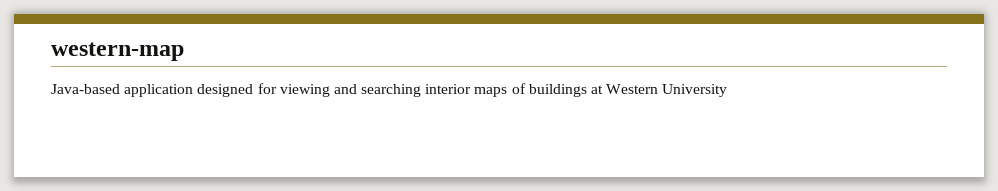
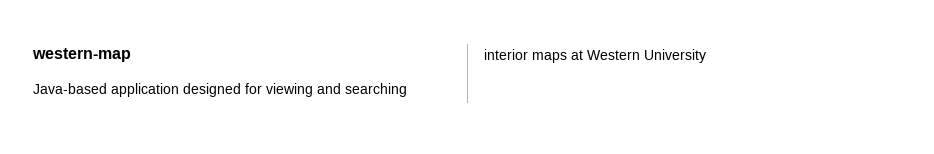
[511,83,587,97] of buildings -> (567, 57) none

